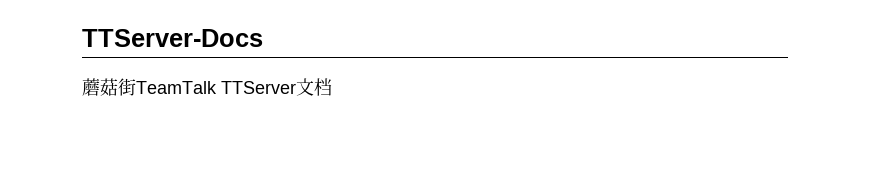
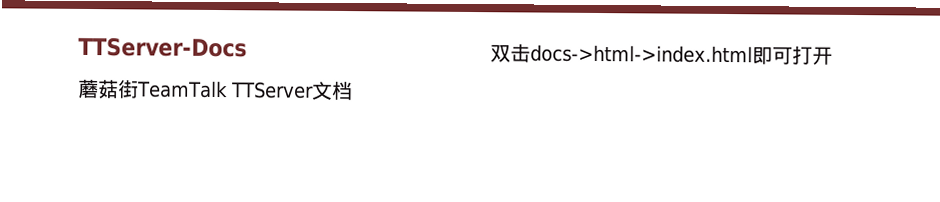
(332, 87) none -> [490,43,833,65] // 双击docs->html->index.html即可打开

